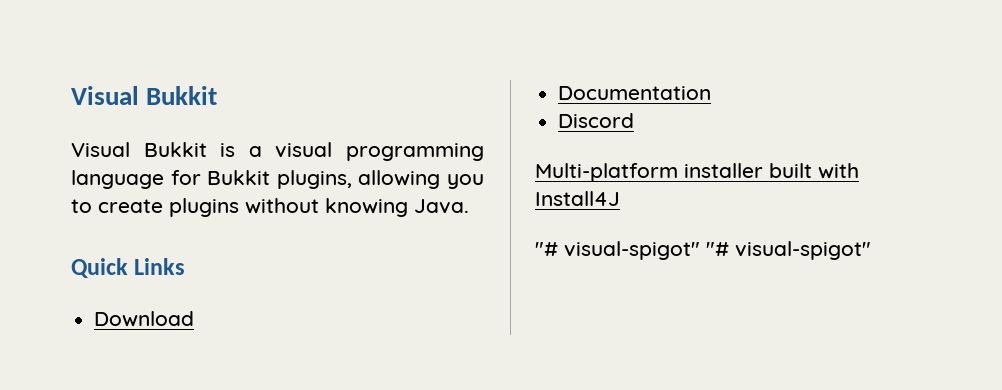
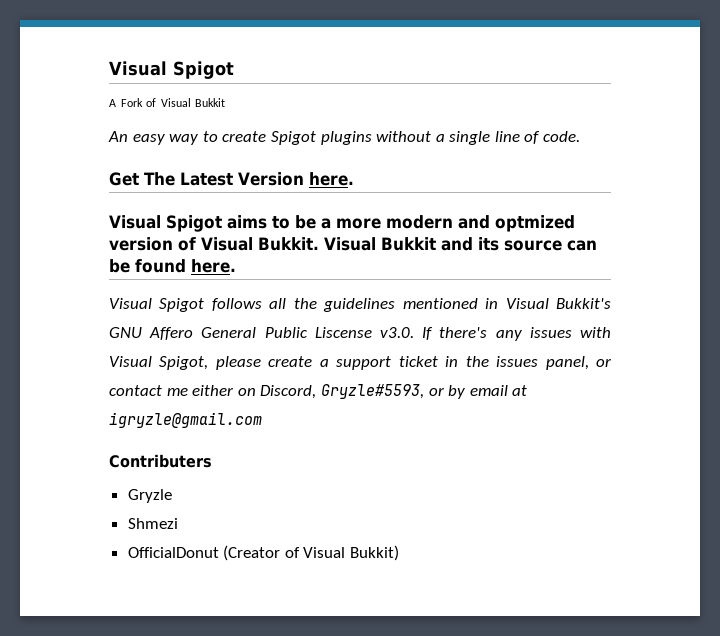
[71,86,218,105] [71,142,484,161] [71,170,484,189] [71,198,469,217] [71,258,186,278] [94,311,195,327] [558,86,712,100] [558,113,635,128] [535,163,859,182] [535,191,620,206] [535,241,871,260] Visual Bukkit // Visual Bukkit is a visual programming language for Bukkit plugins, allowing you to create plugins without knowing Java. // Quick Links // Download // Documentation // Discord // Multi-platform installer built with Install4J // "# visual-spigot" "# visual-spigot" -> [109,61,234,79] [109,98,226,107] [108,131,581,145] [109,172,354,186] [109,215,575,232] [109,237,597,251] [109,259,236,273] [109,298,612,312] [109,327,611,341] [109,356,611,370] [109,384,528,399] [109,412,262,428] [109,454,212,468] [127,489,172,503] [127,518,178,529] [127,545,400,561] Visual Spigot // A Fork of Visual Bukkit // An easy way to create Spigot plugins without a single line of code. // Get The Latest Version here. // Visual Spigot aims to be a more modern and optmized version of Visual Bukkit. Visual Bukkit and its source can be found here. // Visual Spigot follows all the guidelines mentioned in Visual Bukkit's GNU Affero General Public Liscense v3.0. If there's any issues with Visual Spigot, please create a support ticket in the issues panel, or contact me either on Discord, Gryzle#5593, or by email at igryzle@gmail.com // Contributers // Gryzle // Shmezi // OfficialDonut (Creator of Visual Bukkit)

